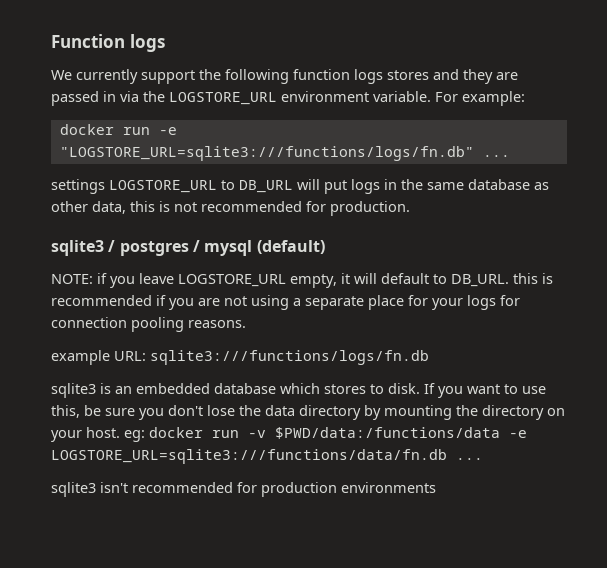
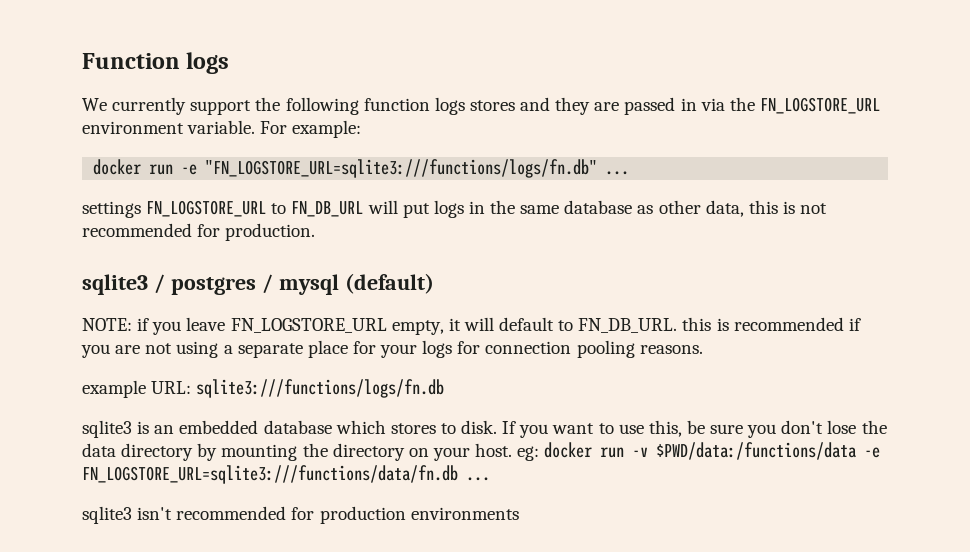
[169,92,277,105] LOGSTORE_URL -> [759,97,880,114] FN_LOGSTORE_URL
[59,146,474,161] "LOGSTORE_URL=sqlite3:///functions/logs/fn.db" -> [205,159,598,178] "FN_LOGSTORE_URL=sqlite3:///functions/logs/fn.db"
[109,180,293,193] LOGSTORE_URL to DB_URL -> [146,200,364,217] FN_LOGSTORE_URL to FN_DB_URL
[178,274,286,287] LOGSTORE_URL -> [230,318,387,333] FN_LOGSTORE_URL
[451,274,509,287] DB_URL. -> [578,318,678,333] FN_DB_URL.
[51,449,447,464] LOGSTORE_URL=sqlite3:///functions/data/fn.db -> [82,465,458,484] FN_LOGSTORE_URL=sqlite3:///functions/data/fn.db

